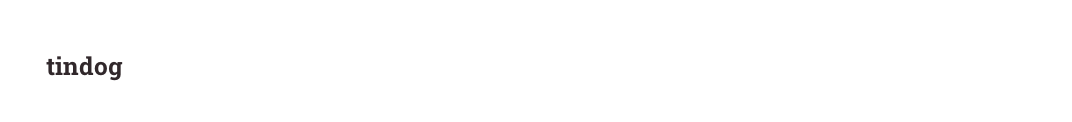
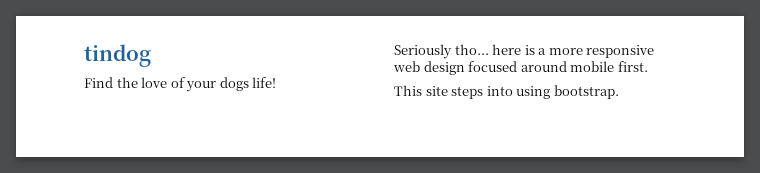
(123, 68) none -> [84,77,277,92] [394,44,655,59] [393,61,648,75] [394,85,619,99] // Find the love of your dogs life! // Seriously tho... here is a more responsive web design focused around mobile first. // This site steps into using bootstrap.

